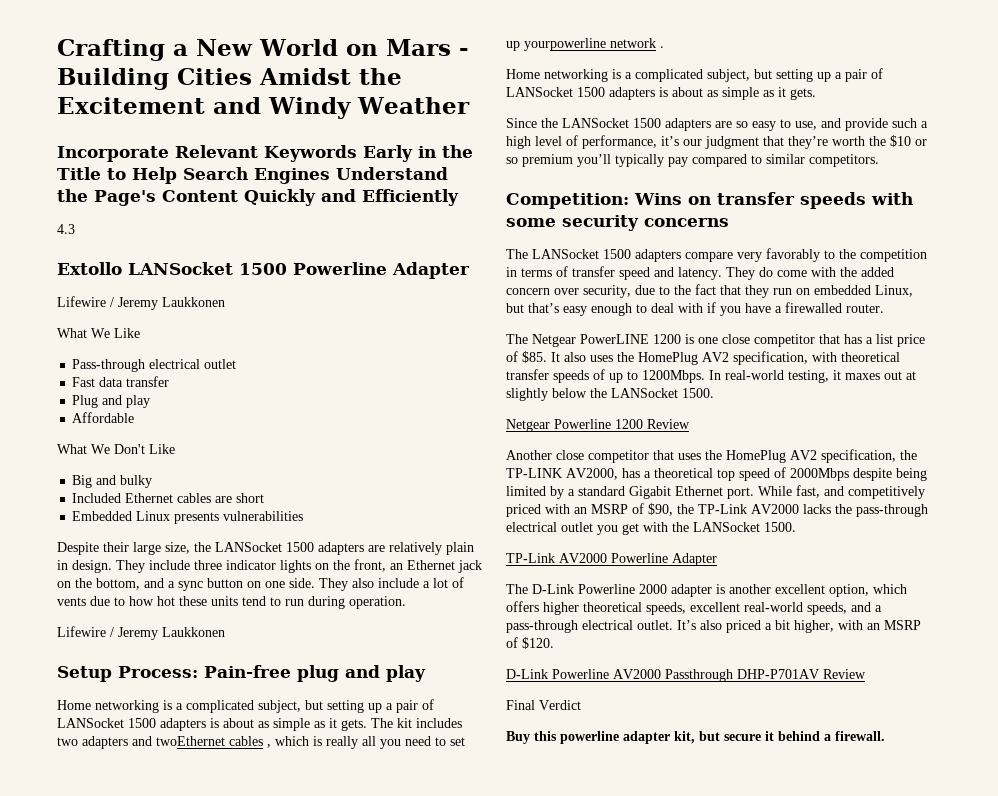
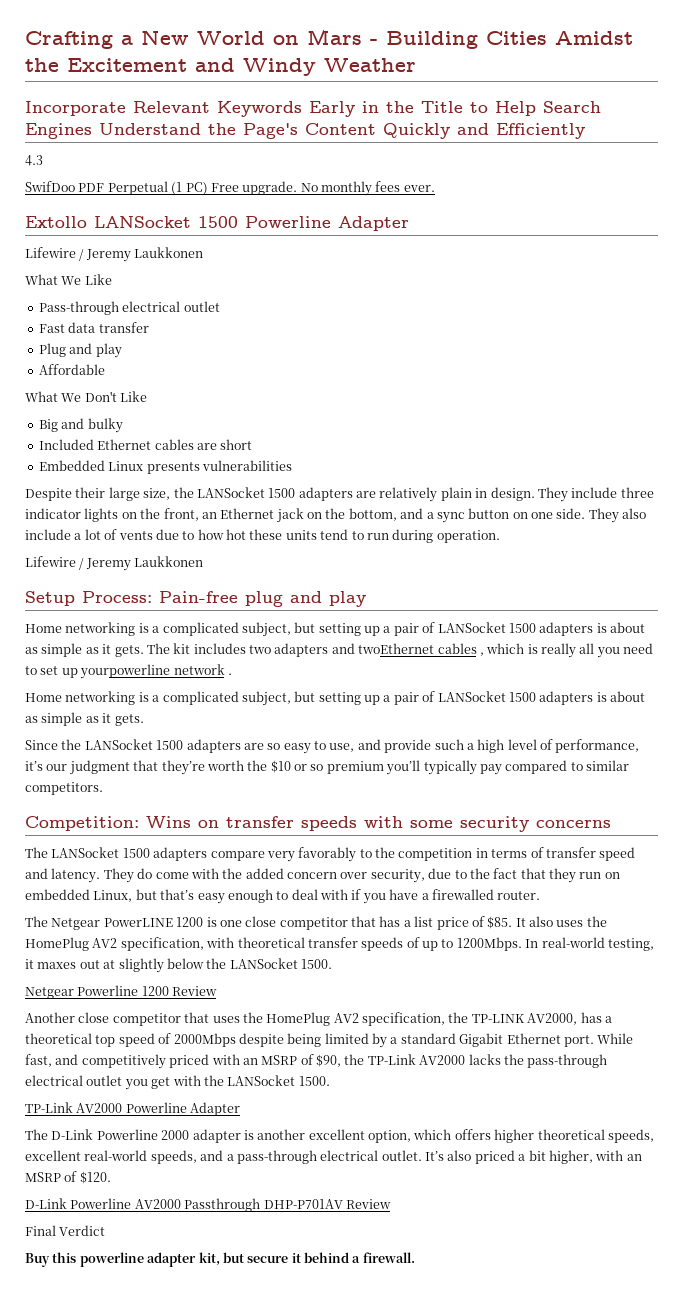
(75, 229) none -> [25,181,435,196] // SwifDoo PDF Perpetual (1 PC) Free upgrade. No monthly fees ever.

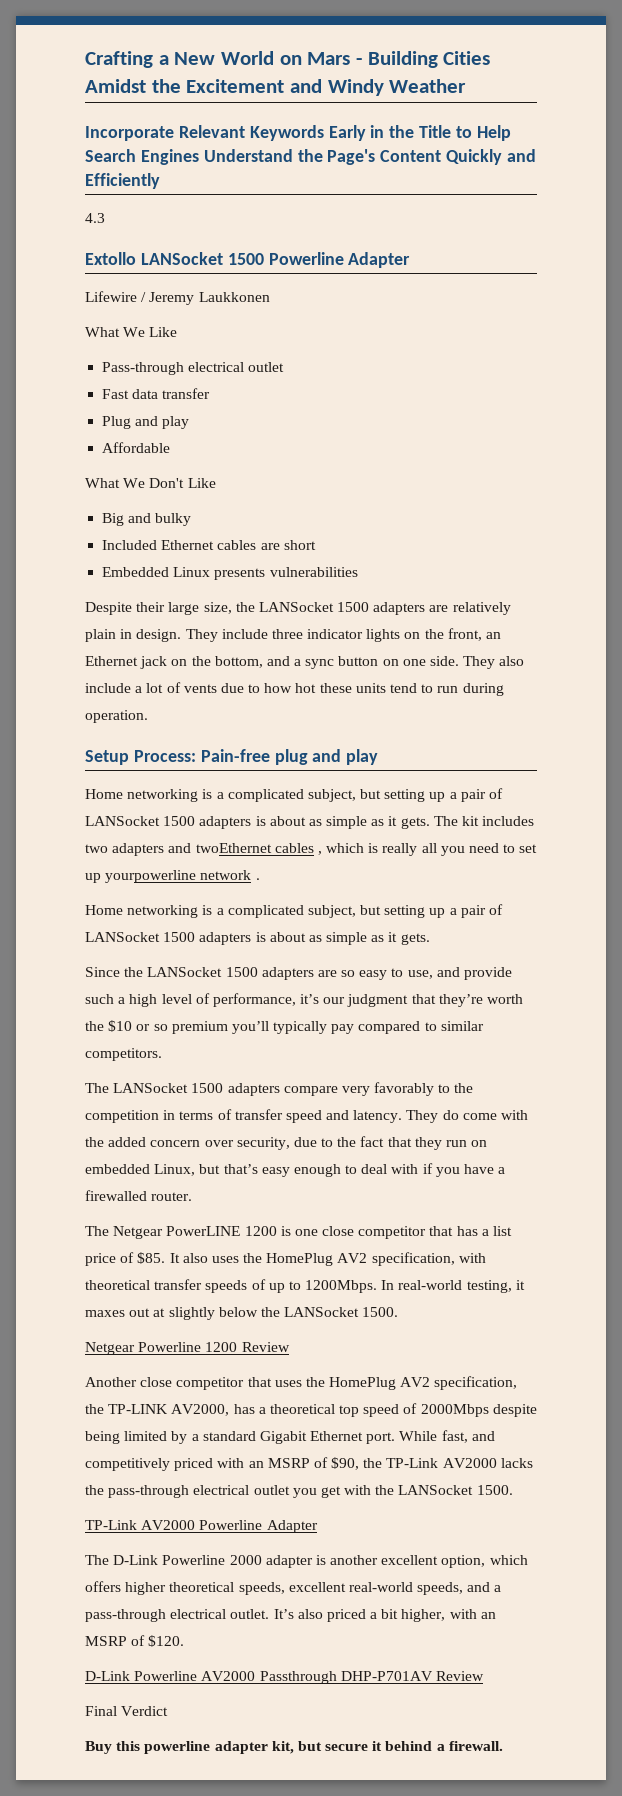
[25,181,435,196] // SwifDoo PDF Perpetual (1 PC) Free upgrade. No monthly fees ever. -> (105, 218) none
[25,556,204,571] // Lifewire / Jeremy Laukkonen -> (148, 716) none
[25,816,611,832] // Competition: Wins on transfer speeds with some security concerns -> (162, 1054) none

